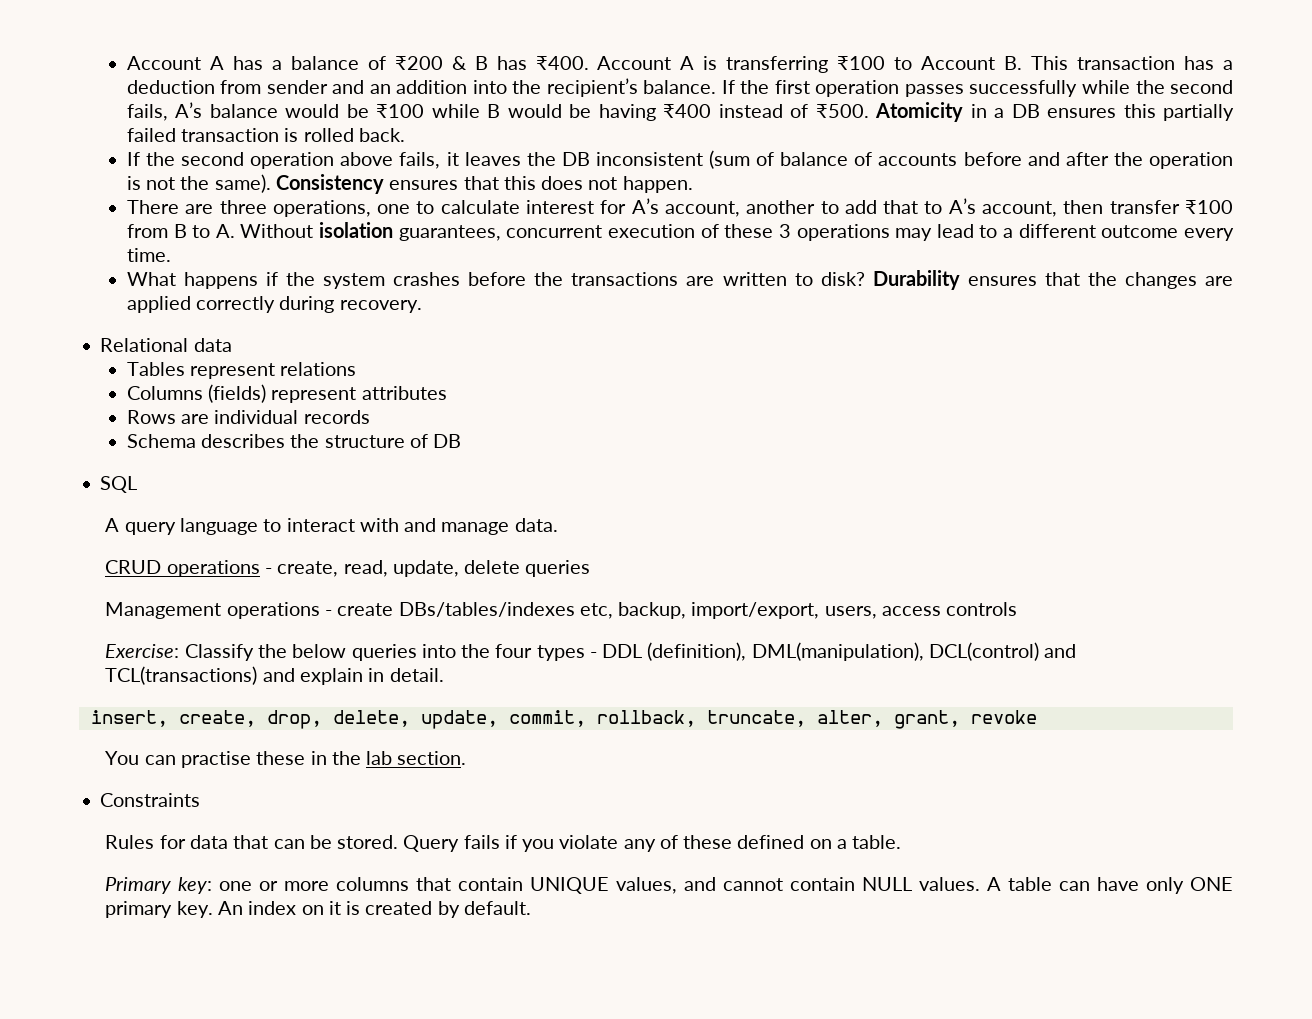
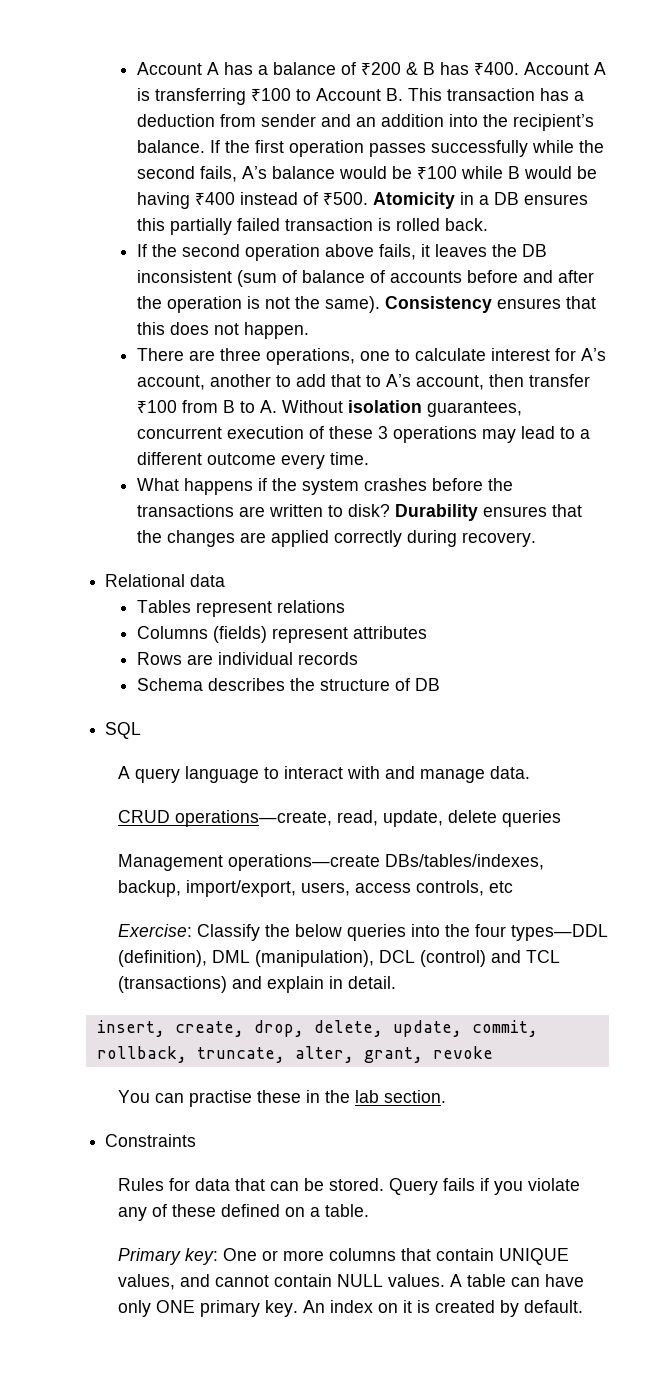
[166,560,339,577] operations - create, -> [174,810,332,827] operations—create,
[226,602,613,619] operations - create DBs/tables/indexes etc, -> [227,854,544,871] operations—create DBs/tables/indexes,
[946,602,1018,616] controls -> [415,880,513,896] controls, etc
[536,642,1077,661] [105,666,258,685] types - DDL (definition), DML(manipulation), DCL(control) and TCL(transactions) -> [510,924,608,941] [117,950,560,967] [117,976,227,993] types—DDL (definition), DML (manipulation), DCL (control) and TCL (transactions)
[219,881,253,891] one -> [222,1248,257,1261] One

